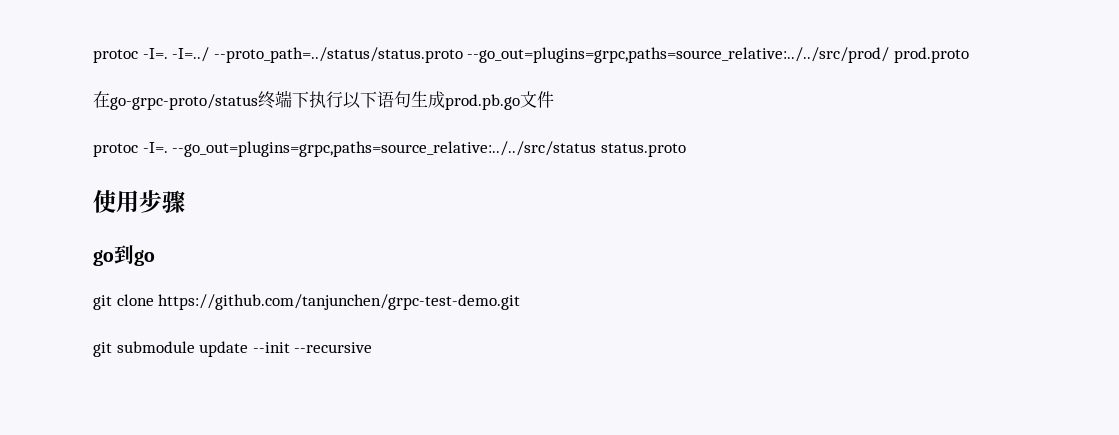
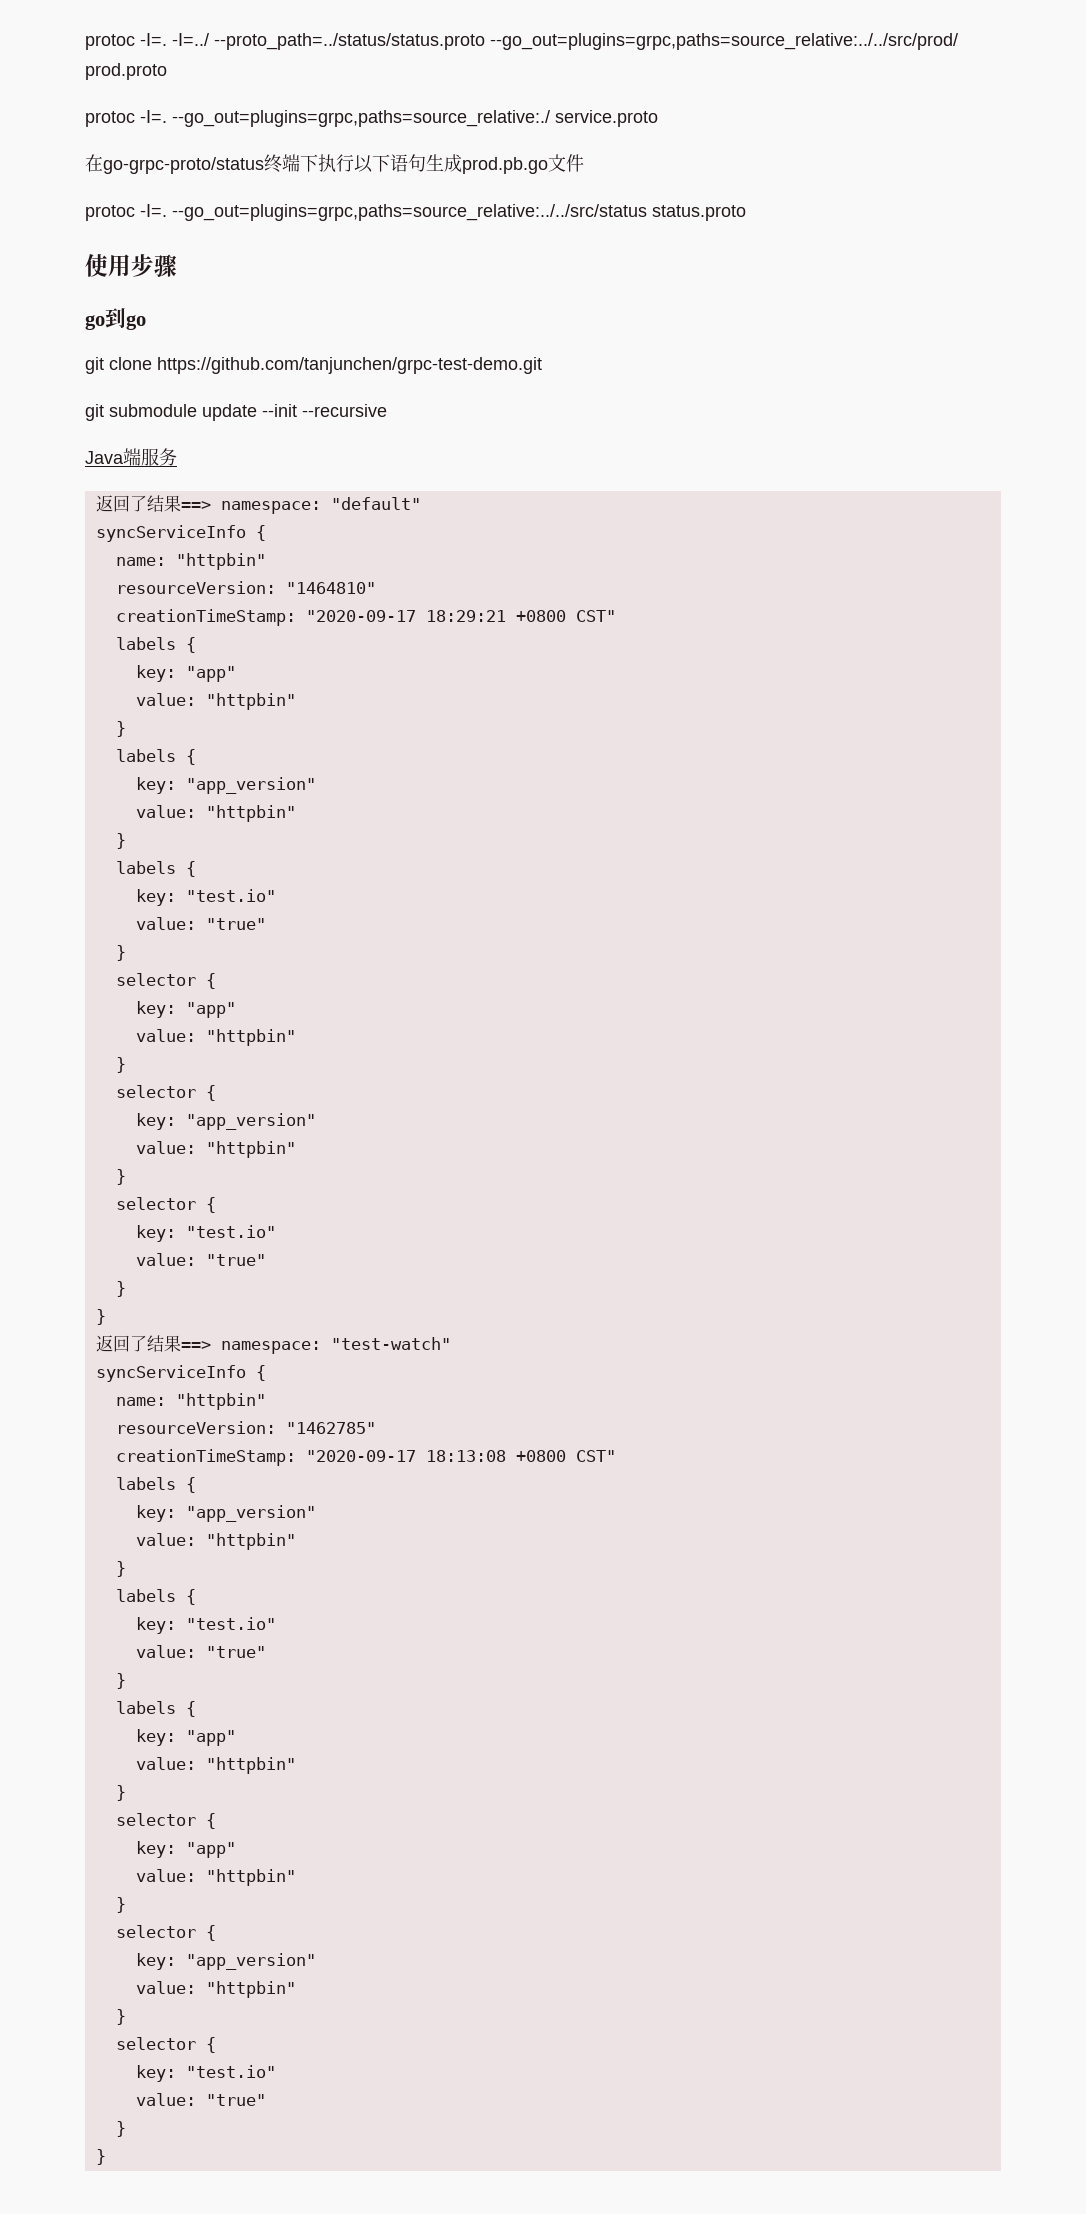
(969, 55) none -> [85,110,658,127] // protoc -I=. --go_out=plugins=grpc,paths=source_relative:./ service.proto
(373, 347) none -> [85,448,177,466] [95,495,421,514] [95,525,266,542] [115,553,266,570] [115,581,376,594] [115,609,616,626] [115,637,196,653] [135,665,236,682] [135,693,296,710] [115,721,126,737] [115,749,196,765] [135,777,316,794] [135,805,296,822] [115,833,126,849] [115,861,196,877] [135,889,276,906] [135,917,266,930] [115,945,126,961] [115,973,216,989] [135,1001,236,1018] [135,1029,296,1046] [115,1057,126,1073] [115,1085,216,1101] [135,1113,316,1130] [135,1141,296,1158] [115,1169,126,1185] [115,1197,216,1213] [135,1225,276,1242] [135,1253,266,1266] [115,1281,126,1297] [95,1309,106,1325] [95,1335,451,1354] [95,1365,266,1382] [115,1393,266,1410] [115,1421,376,1434] [115,1449,616,1466] [115,1477,196,1493] [135,1505,316,1522] [135,1533,296,1550] [115,1561,126,1577] [115,1589,196,1605] [135,1617,276,1634] [135,1645,266,1658] [115,1673,126,1689] [115,1701,196,1717] [135,1729,236,1746] [135,1757,296,1774] [115,1785,126,1801] [115,1813,216,1829] [135,1841,236,1858] [135,1869,296,1886] [115,1897,126,1913] [115,1925,216,1941] [135,1953,316,1970] [135,1981,296,1998] [115,2009,126,2025] [115,2037,216,2053] [135,2065,276,2082] [135,2093,266,2106] [115,2121,126,2137] [95,2149,106,2165] // Java端服务 // 返回了结果==> namespace: "default" // syncServiceInfo { // name: "httpbin" // resourceVersion: "1464810" // creationTimeStamp: "2020-09-17 18:29:21 +0800 CST" // labels { // key: "app" // value: "httpbin" // } // labels { // key: "app_version" // value: "httpbin" // } // labels { // key: "test.io" // value: "true" // } // selector { // key: "app" // value: "httpbin" // } // selector { // key: "app_version" // value: "httpbin" // } // selector { // key: "test.io" // value: "true" // } // } // 返回了结果==> namespace: "test-watch" // syncServiceInfo { // name: "httpbin" // resourceVersion: "1462785" // creationTimeStamp: "2020-09-17 18:13:08 +0800 CST" // labels { // key: "app_version" // value: "httpbin" // } // labels { // key: "test.io" // value: "true" // } // labels { // key: "app" // value: "httpbin" // } // selector { // key: "app" // value: "httpbin" // } // selector { // key: "app_version" // value: "httpbin" // } // selector { // key: "test.io" // value: "true" // } // }

